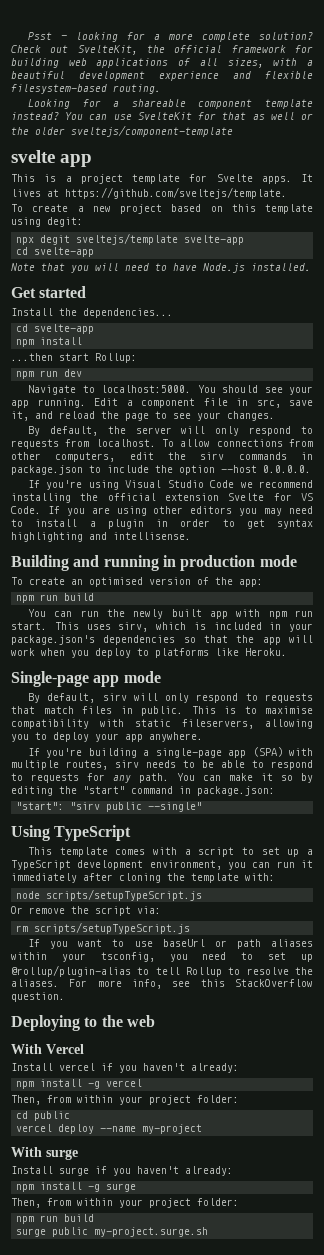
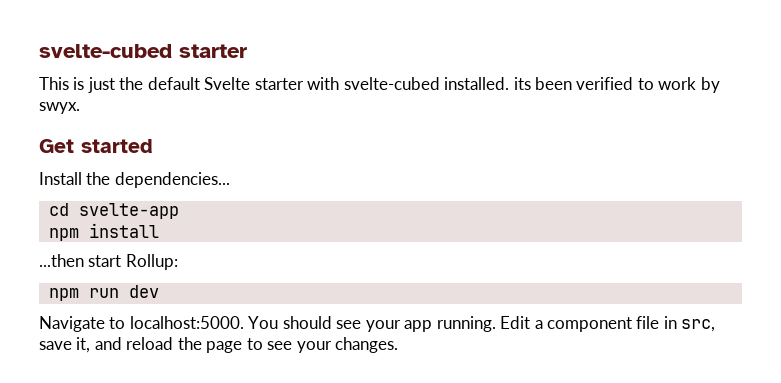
[28,32,313,42] [11,45,313,55] [11,58,314,68] [11,71,313,81] [11,84,161,94] [28,99,314,109] [11,112,314,120] [11,125,233,137] [11,150,93,167] [11,174,313,184] [11,187,287,199] [11,204,313,214] [11,217,83,227] [16,233,245,245] [16,247,95,257] [11,263,311,273] Psst — looking for a more complete solution? Check out SvelteKit, the official framework for building web applications of all sizes, with a beautiful development experience and flexible filesystem-based routing. // Looking for a shareable component template instead? You can use SvelteKit for that as well or the older sveltejs/component-template // svelte app // This is a project template for Svelte apps. It lives at https://github.com/sveltejs/template. // To create a new project based on this template using degit: // npx degit sveltejs/template svelte-app // cd svelte-app // Note that you will need to have Node.js installed. -> [39,44,247,58] [39,77,720,93] [39,102,80,114] svelte-cubed starter // This is just the default Svelte starter with svelte-cubed installed. its been verified to work by swyx.
[28,426,313,436] [11,439,314,449] [11,452,314,462] [11,465,311,475] [28,480,314,490] [11,493,313,503] [11,506,313,516] [11,519,313,529] [11,532,191,542] [11,555,297,571] [11,577,263,587] [16,593,95,603] [28,609,314,619] [11,622,313,632] [11,635,313,645] [11,648,287,658] [11,671,161,687] [28,693,314,703] [11,706,313,716] [11,719,313,729] [11,732,203,742] [28,747,313,758] [11,760,313,770] [11,773,313,783] [11,786,275,796] [16,802,203,812] [11,825,132,841] [28,847,314,857] [11,860,313,870] [11,873,275,883] [16,889,203,901] [11,906,161,916] [16,922,191,934] [28,939,313,949] [11,952,313,962] [11,965,313,977] [11,979,313,989] [11,992,65,1002] [11,1015,155,1031] [11,1044,84,1054] [11,1063,239,1073] [16,1079,143,1089] [11,1095,239,1105] [16,1111,71,1121] [16,1124,203,1134] [11,1147,78,1160] [11,1166,233,1176] [16,1182,137,1192] [11,1198,239,1208] [16,1214,95,1224] [16,1227,209,1237] // By default, the server will only respond to requests from localhost. To allow connections from other computers, edit the sirv commands in package.json to include the option --host 0.0.0.0. // If you're using Visual Studio Code we recommend installing the official extension Svelte for VS Code. If you are using other editors you may need to install a plugin in order to get syntax highlighting and intellisense. // Building and running in production mode // To create an optimised version of the app: // npm run build // You can run the newly built app with npm run start. This uses sirv, which is included in your package.json's dependencies so that the app will work when you deploy to platforms like Heroku. // Single-page app mode // By default, sirv will only respond to requests that match files in public. This is to maximise compatibility with static fileservers, allowing you to deploy your app anywhere. // If you're building a single-page app (SPA) with multiple routes, sirv needs to be able to respond to requests for any path. You can make it so by editing the "start" command in package.json: // "start": "sirv public --single" // Using TypeScript // This template comes with a script to set up a TypeScript development environment, you can run it immediately after cloning the template with: // node scripts/setupTypeScript.js // Or remove the script via: // rm scripts/setupTypeScript.js // If you want to use baseUrl or path aliases within your tsconfig, you need to set up @rollup/plugin-alias to tell Rollup to resolve the aliases. For more info, see this StackOverflow question. // Deploying to the web // With Vercel // Install vercel if you haven't already: // npm install -g vercel // Then, from within your project folder: // cd public // vercel deploy --name my-project // With surge // Install surge if you haven't already: // npm install -g surge // Then, from within your project folder: // npm run build // surge public my-project.surge.sh -> (399, 345) none

